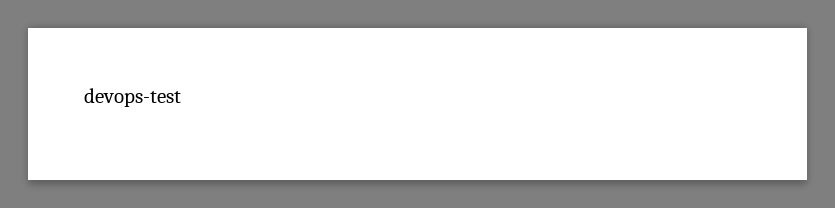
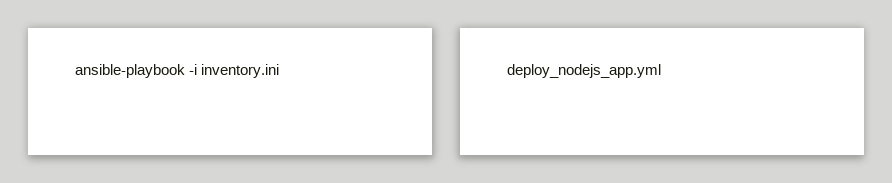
[84,88,181,107] devops-test -> [75,64,661,78] ansible-playbook -i inventory.ini deploy_nodejs_app.yml

